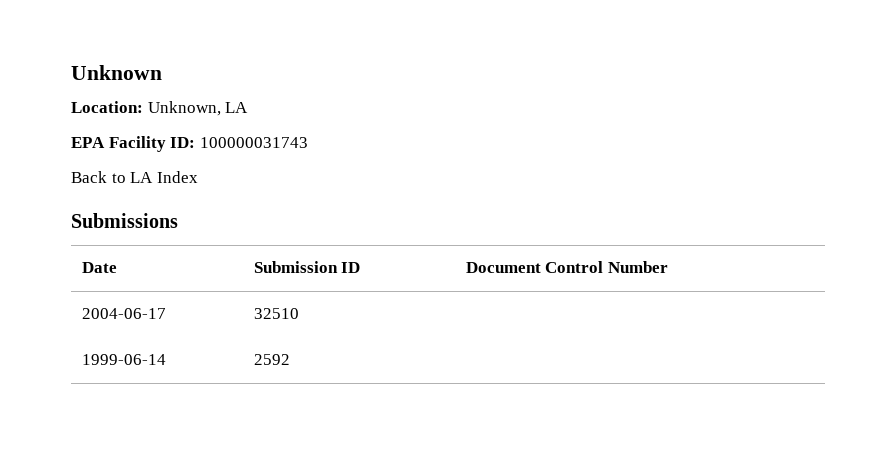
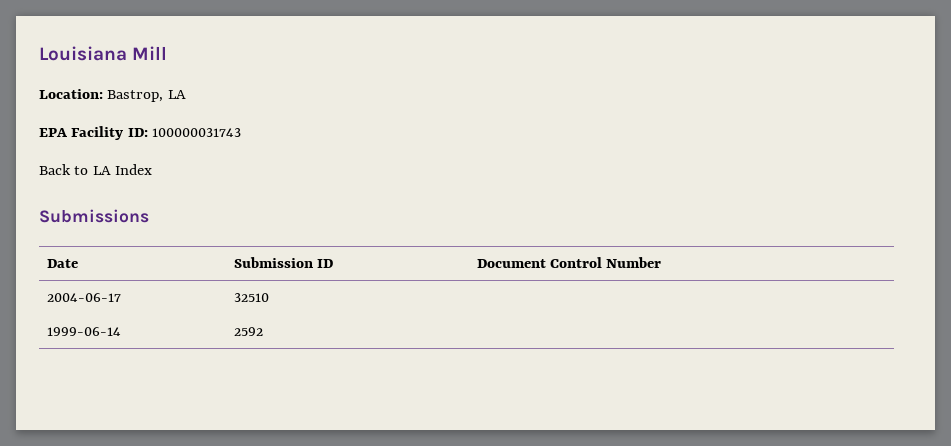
[71,65,162,80] Unknown -> [39,46,168,61] Louisiana Mill
[147,101,221,116] Unknown, -> [107,90,164,102] Bastrop,

